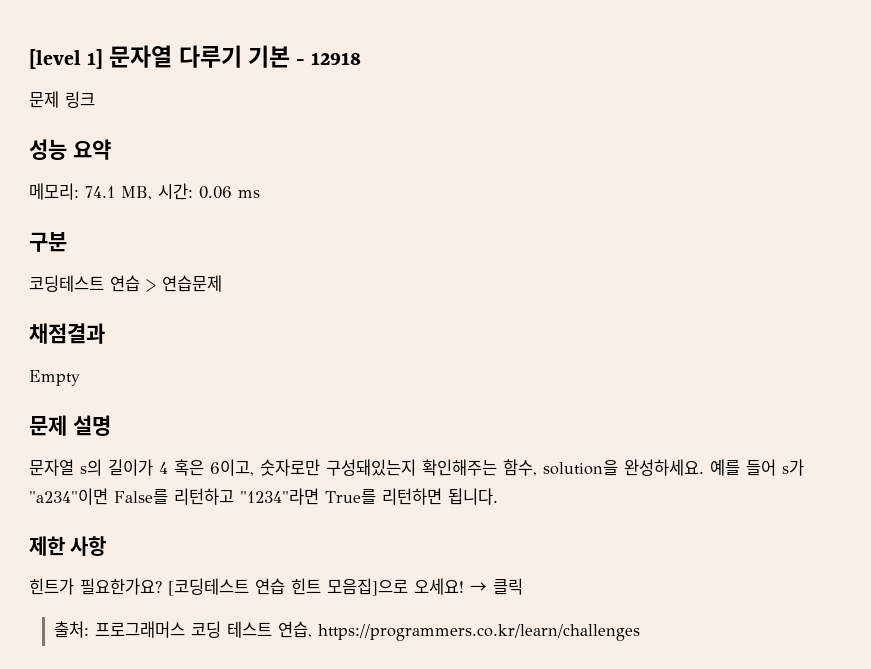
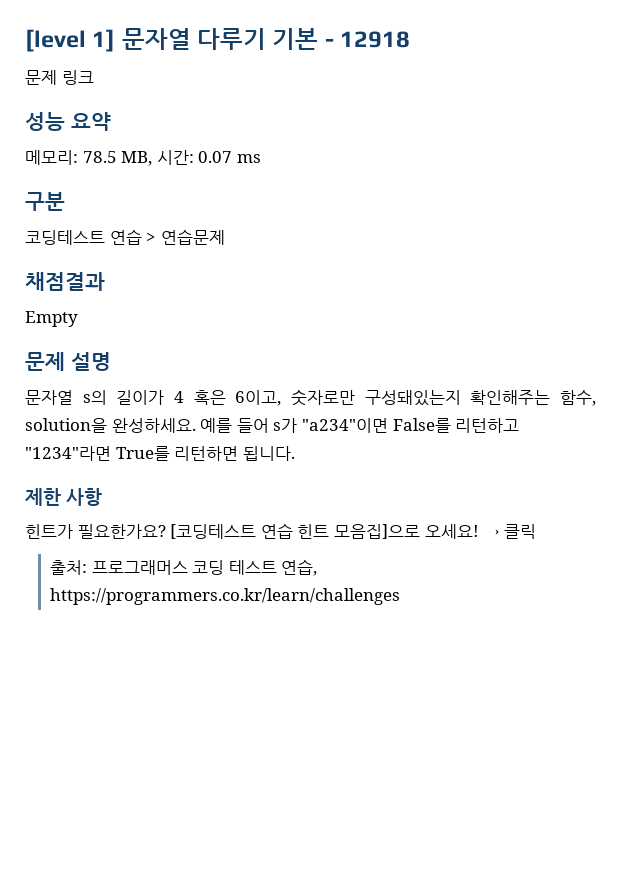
[85,186,115,198] 74.1 -> [82,151,117,163] 78.5
[199,186,232,199] 0.06 -> [198,151,233,163] 0.07

